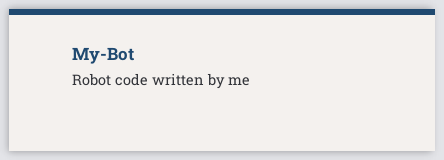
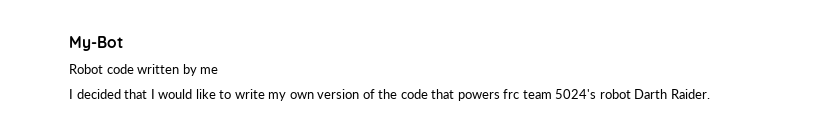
(250, 81) none -> [69,89,710,101] // I decided that I would like to write my own version of the code that powers frc team 5024's robot Darth Raider.

